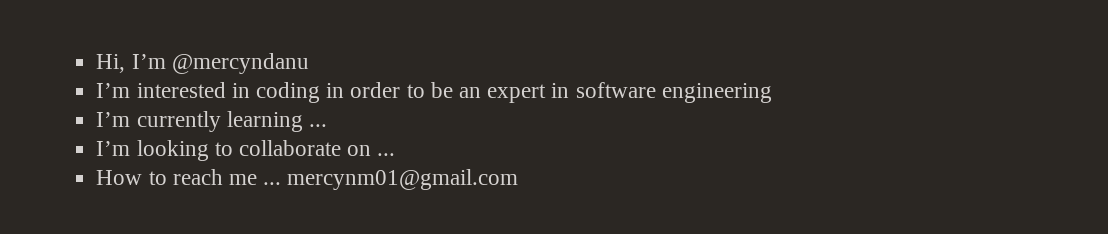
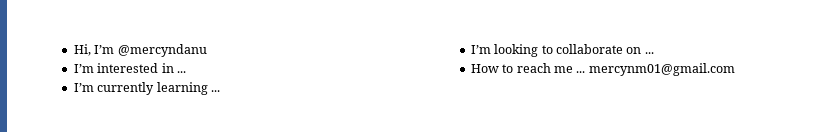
[255,82,772,103] coding in order to be an expert in software engineering -> [176,71,186,73] ...

